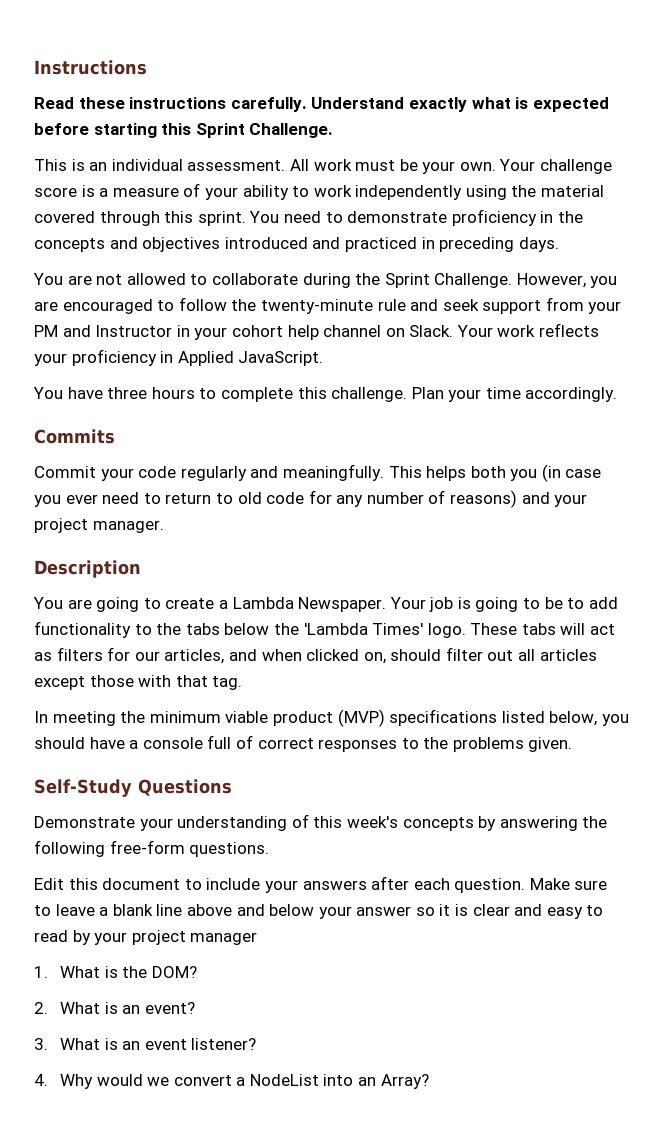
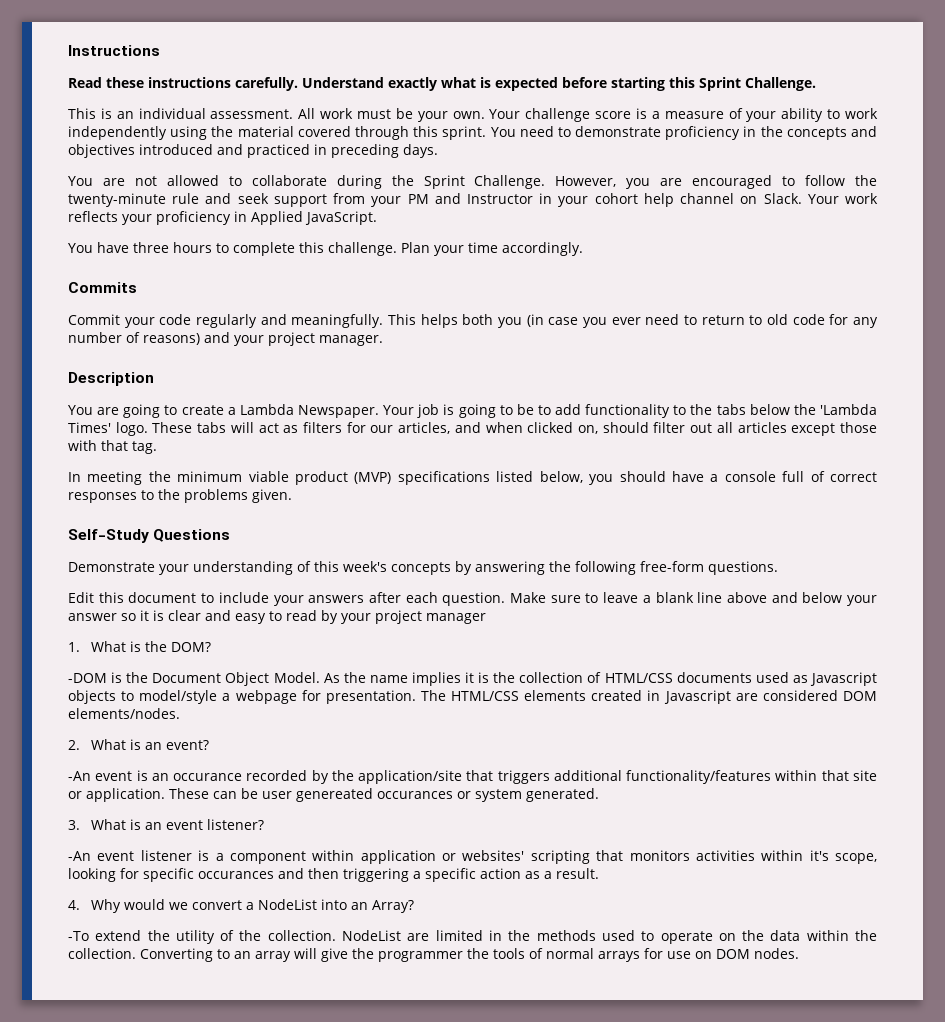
(197, 972) none -> [68,672,877,686] [68,690,877,704] [68,708,180,719] // -DOM is the Document Object Model. As the name implies it is the collection of HTML/CSS documents used as Javascript objects to model/style a webpage for presentation. The HTML/CSS elements created in Javascript are considered DOM elements/nodes.
(195, 1008) none -> [68,770,877,784] [68,788,599,802] // -An event is an occurance recorded by the application/site that triggers additional functionality/features within that site or application. These can be user genereated occurances or system generated.
(257, 1044) none -> [68,850,877,864] [68,868,599,882] // -An event listener is a component within application or websites' scripting that monitors activities within it's scope, looking for specific occurances and then triggering a specific action as a result.
(429, 1081) none -> [68,930,877,944] [68,948,799,962] // -To extend the utility of the collection. NodeList are limited in the methods used to operate on the data within the collection. Converting to an array will give the programmer the tools of normal arrays for use on DOM nodes.

